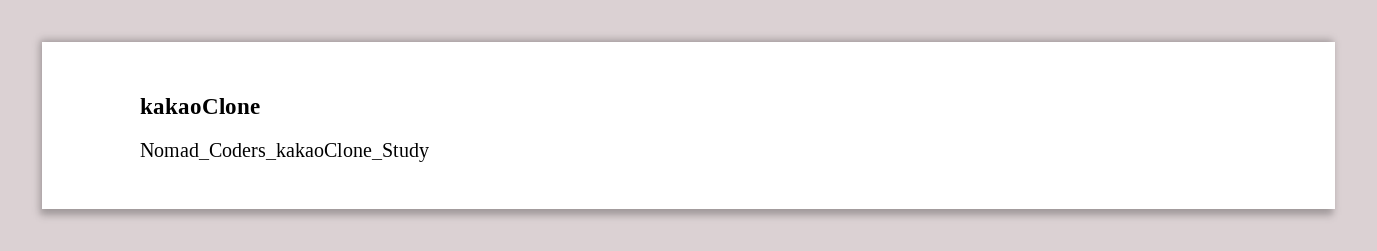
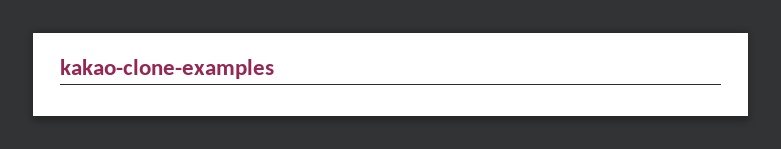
[140,98,260,114] [140,143,429,162] kakaoClone // Nomad_Coders_kakaoClone_Study -> [60,59,274,79] kakao-clone-examples

